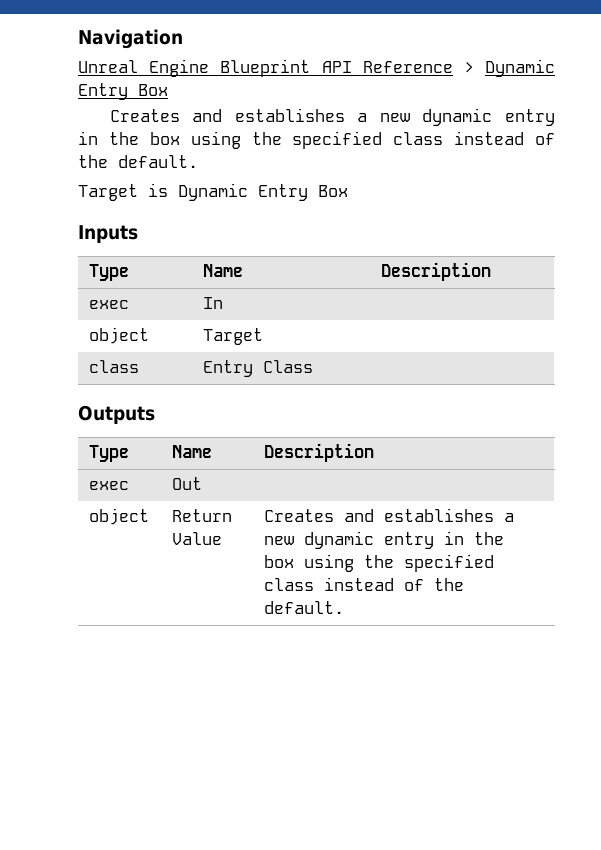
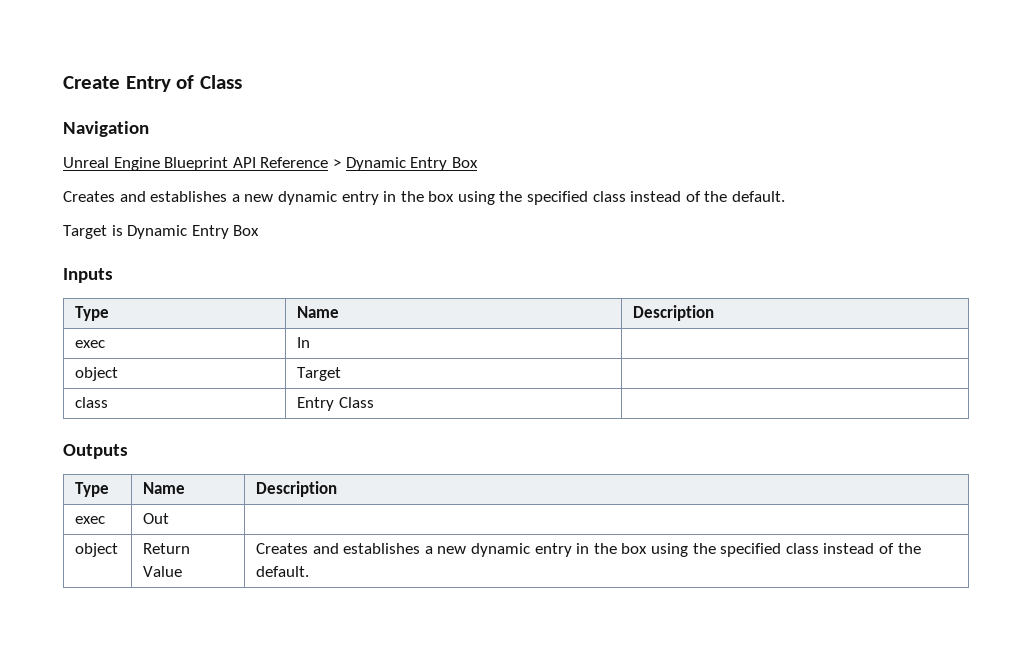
(78, 39) none -> [63,75,242,92] Create Entry of Class //

